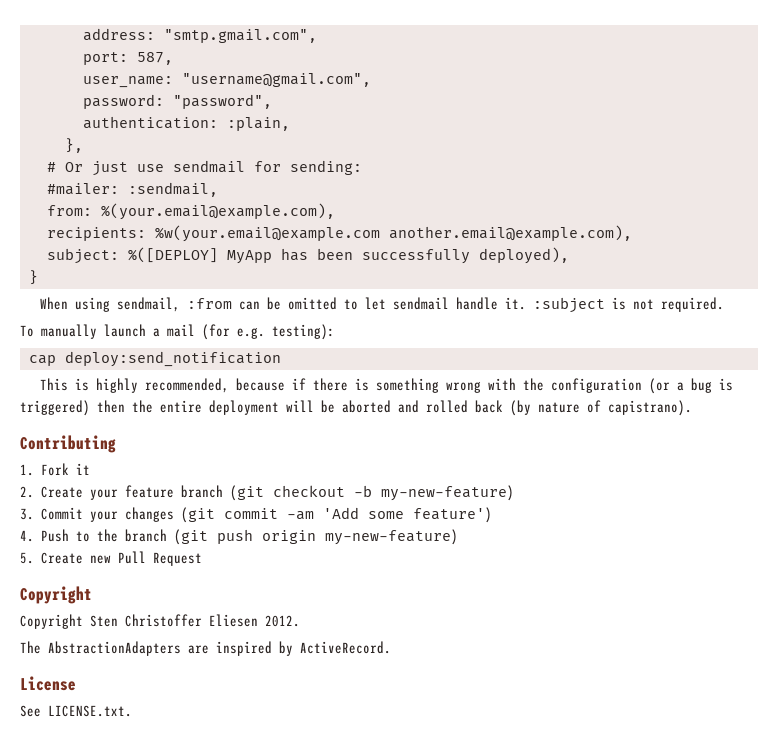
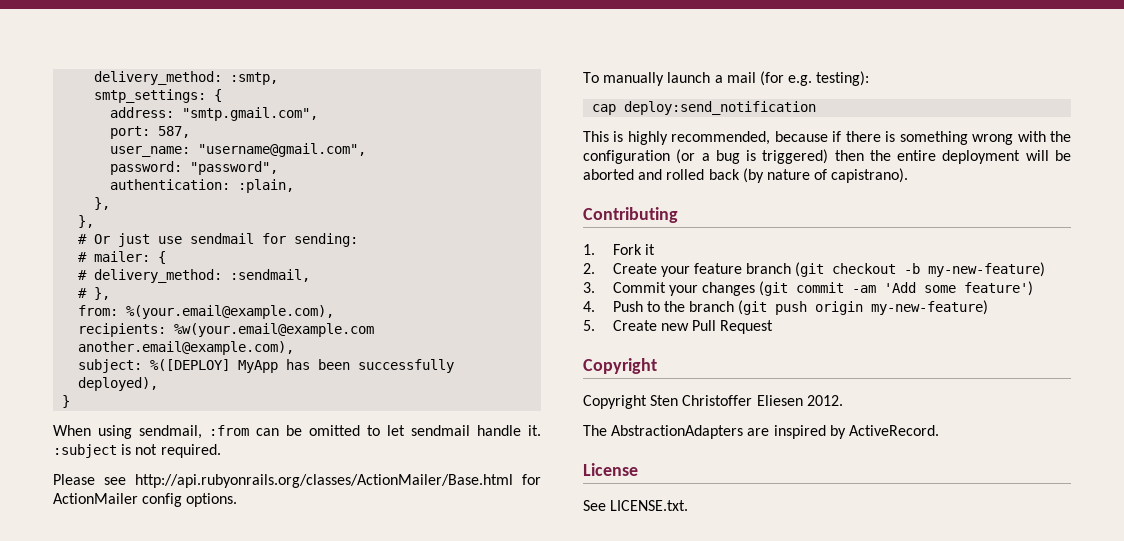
(82, 34) none -> [94,71,279,85] [94,89,223,103] delivery_method: :smtp, // smtp_settings: { //
(83, 145) none -> [78,215,95,228] // },
[46,183,119,195] #mailer: -> [78,251,167,264] [78,269,223,283] # mailer: { // # delivery_method:
(218, 189) none -> [78,287,111,300] // # },
(724, 304) none -> [53,474,541,488] [53,493,238,507] // Please see http://api.rubyonrails.org/classes/ActionMailer/Base.html for ActionMailer config options.

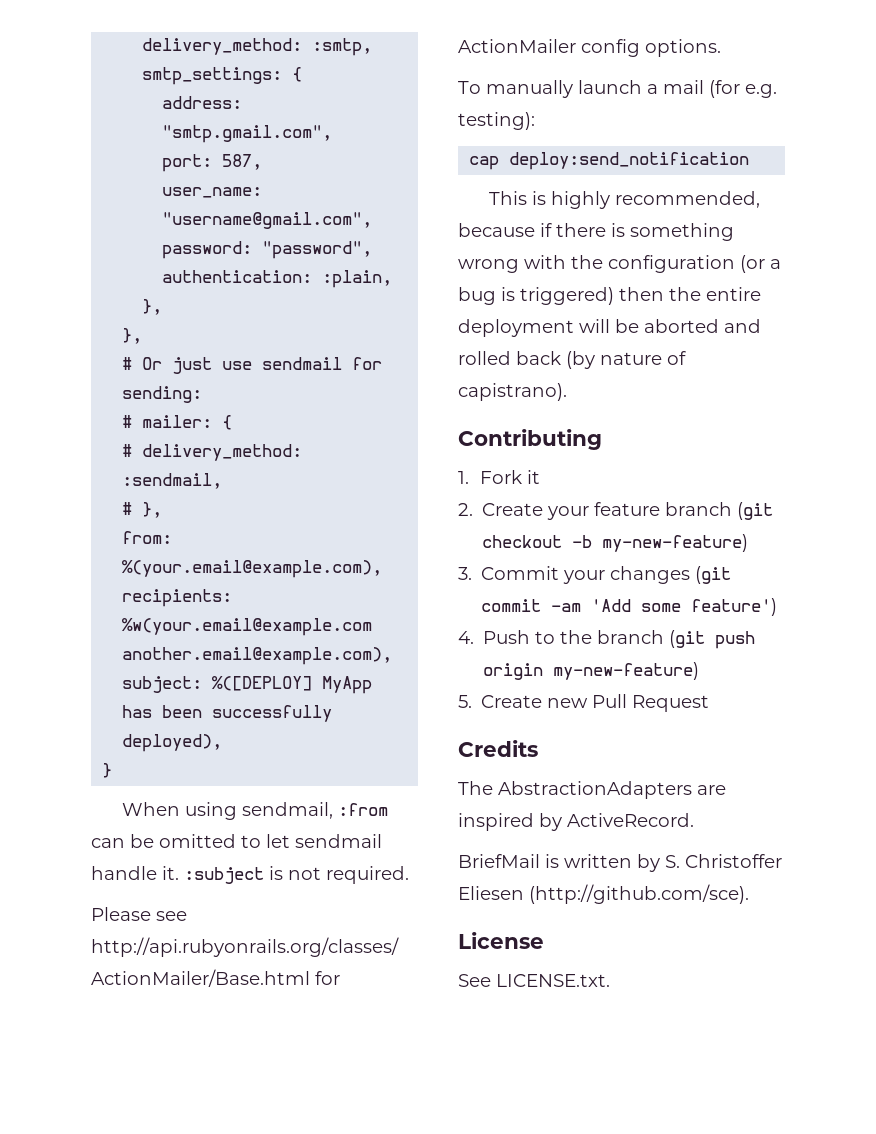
[583,358,657,374] [583,395,843,409] Copyright // Copyright Sten Christoffer Eliesen 2012. -> [458,740,538,757] Credits
(939, 430) none -> [458,854,782,872] [458,884,749,904] // BriefMail is written by S. Christoffer Eliesen (http://github.com/sce).

